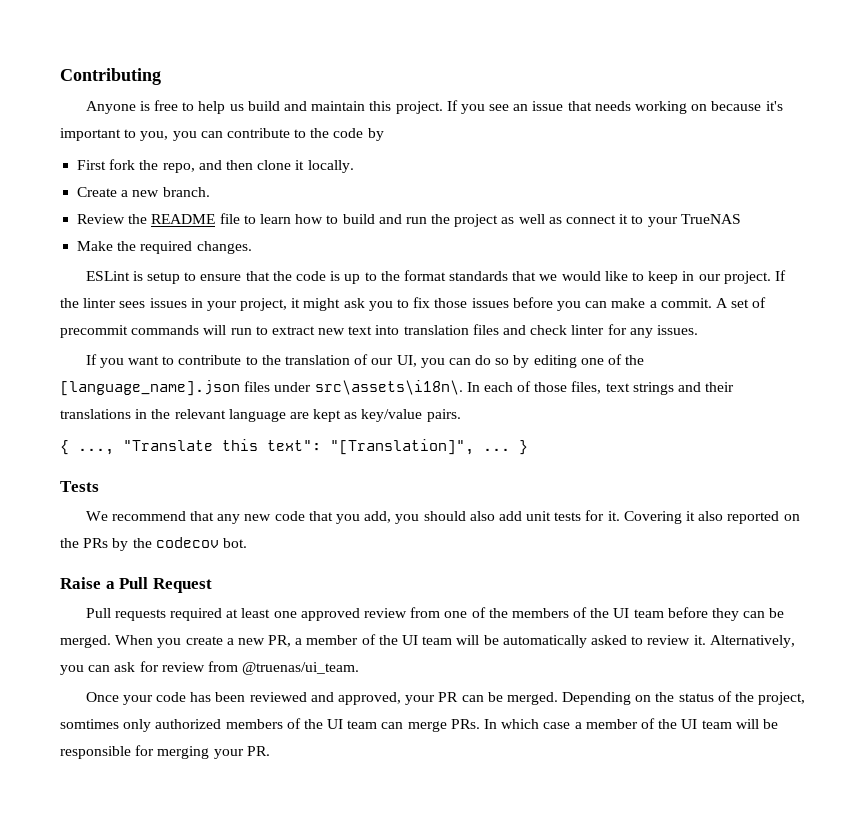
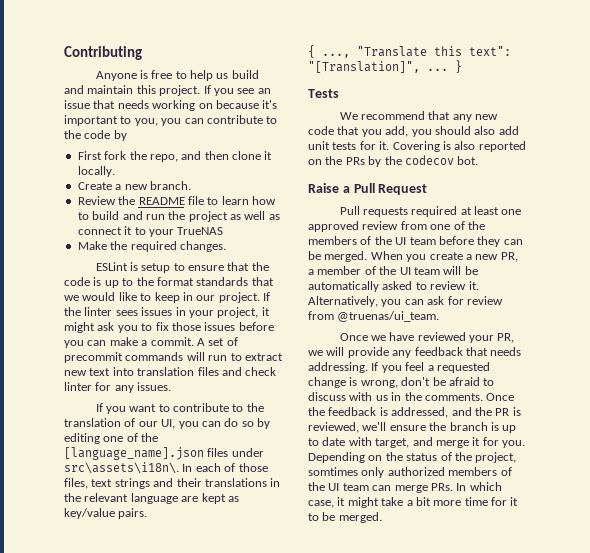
[685,511,695,521] it -> [442,141,451,150] is
[122,692,558,705] your code has been reviewed and approved, your PR can be merged. -> [370,332,515,343] [308,347,522,358] [308,362,490,373] [308,377,495,388] [308,392,515,401] [308,407,521,418] [308,422,517,433] [308,437,525,448] we have reviewed your PR, we will provide any feedback that needs addressing. If you feel a requested change is wrong, don't be afraid to discuss with us in the comments. Once the feedback is addressed, and the PR is reviewed, we'll ensure the branch is up to date with target, and merge it for you.
[543,718,778,729] [60,745,270,759] case a member of the UI team will be responsible for merging your PR. -> [308,497,519,508] [308,512,382,523] case, it might take a bit more time for it to be merged.

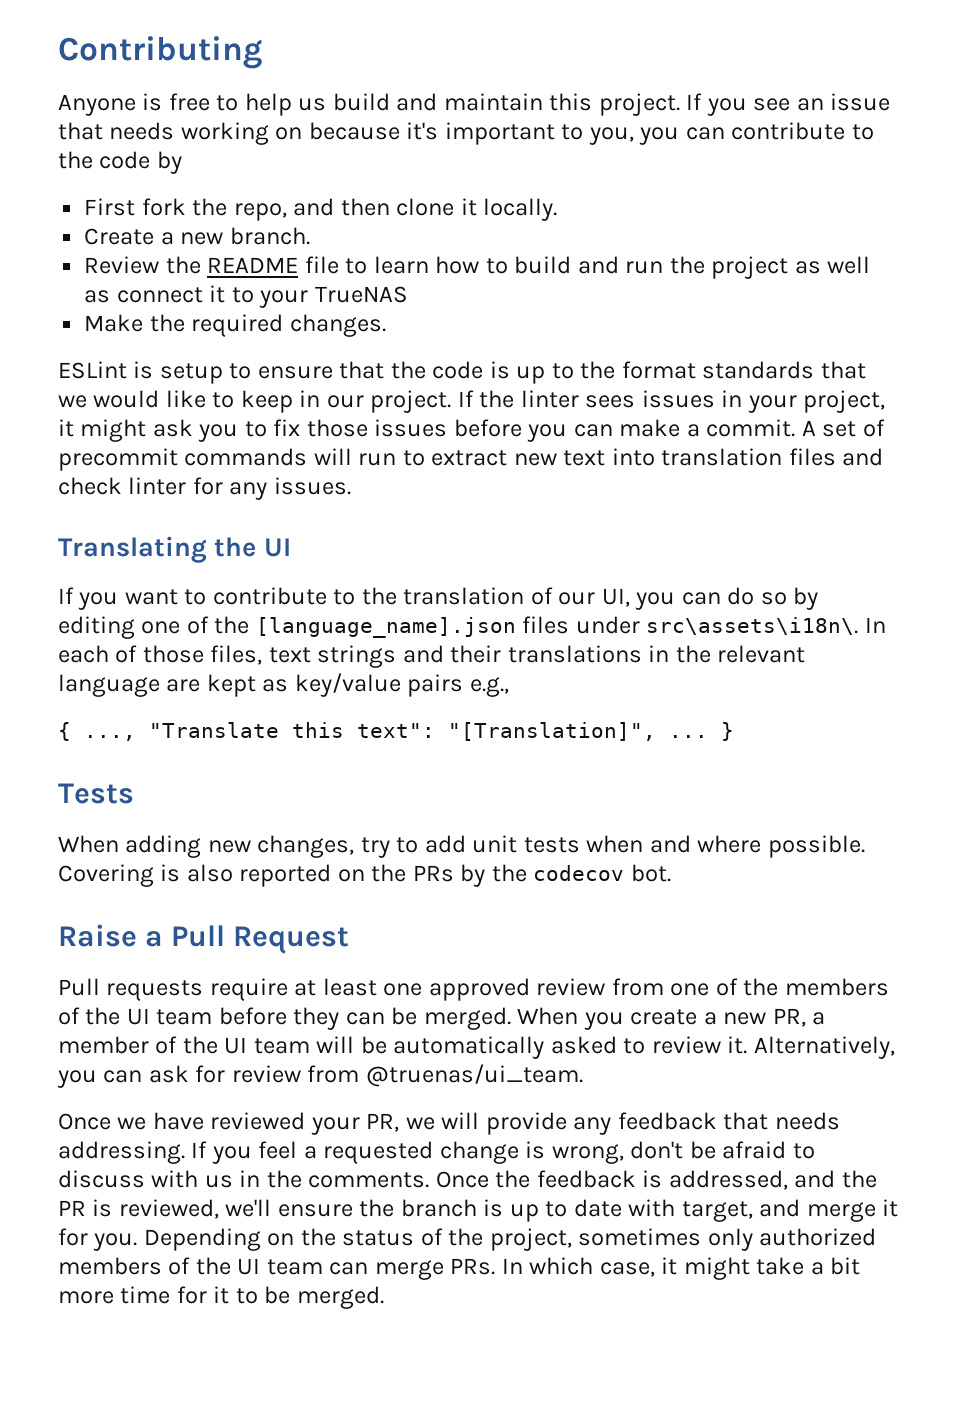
(172, 386) none -> [58,536,291,563] // Translating the UI
[118,508,148,519] pairs. -> [407,674,509,697] pairs e.g.,
[339,111,499,122] [308,126,519,137] [308,141,390,150] We recommend that any new code that you add, you should also add unit tests for it. -> [58,835,865,858] When adding new changes, try to add unit tests when and where possible.
[411,206,458,217] required -> [209,978,288,1001] require
[308,467,358,476] somtimes -> [578,1228,702,1246] sometimes

